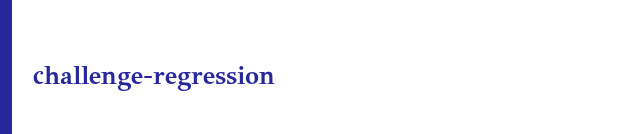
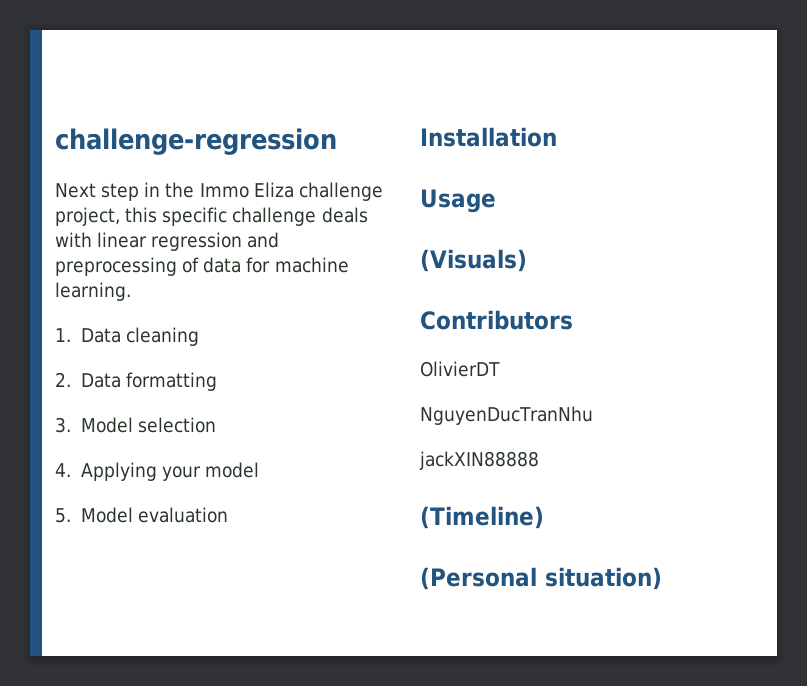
(275, 78) none -> [55,182,383,201] [55,207,368,226] [55,232,280,251] [55,257,349,276] [55,282,131,301] [55,327,199,346] [55,372,217,391] [55,417,216,433] [55,462,259,481] [55,507,228,523] [420,127,557,147] [420,189,496,213] [420,249,527,272] [420,310,573,330] [420,361,500,377] [420,406,593,425] [419,451,539,470] [420,506,544,529] [420,567,662,590] // Next step in the Immo Eliza challenge project, this specific challenge deals with linear regression and preprocessing of data for machine learning. // 1. Data cleaning // 2. Data formatting // 3. Model selection // 4. Applying your model // 5. Model evaluation // Installation // Usage // (Visuals) // Contributors // OlivierDT // NguyenDucTranNhu // jackXIN88888 // (Timeline) // (Personal situation)

